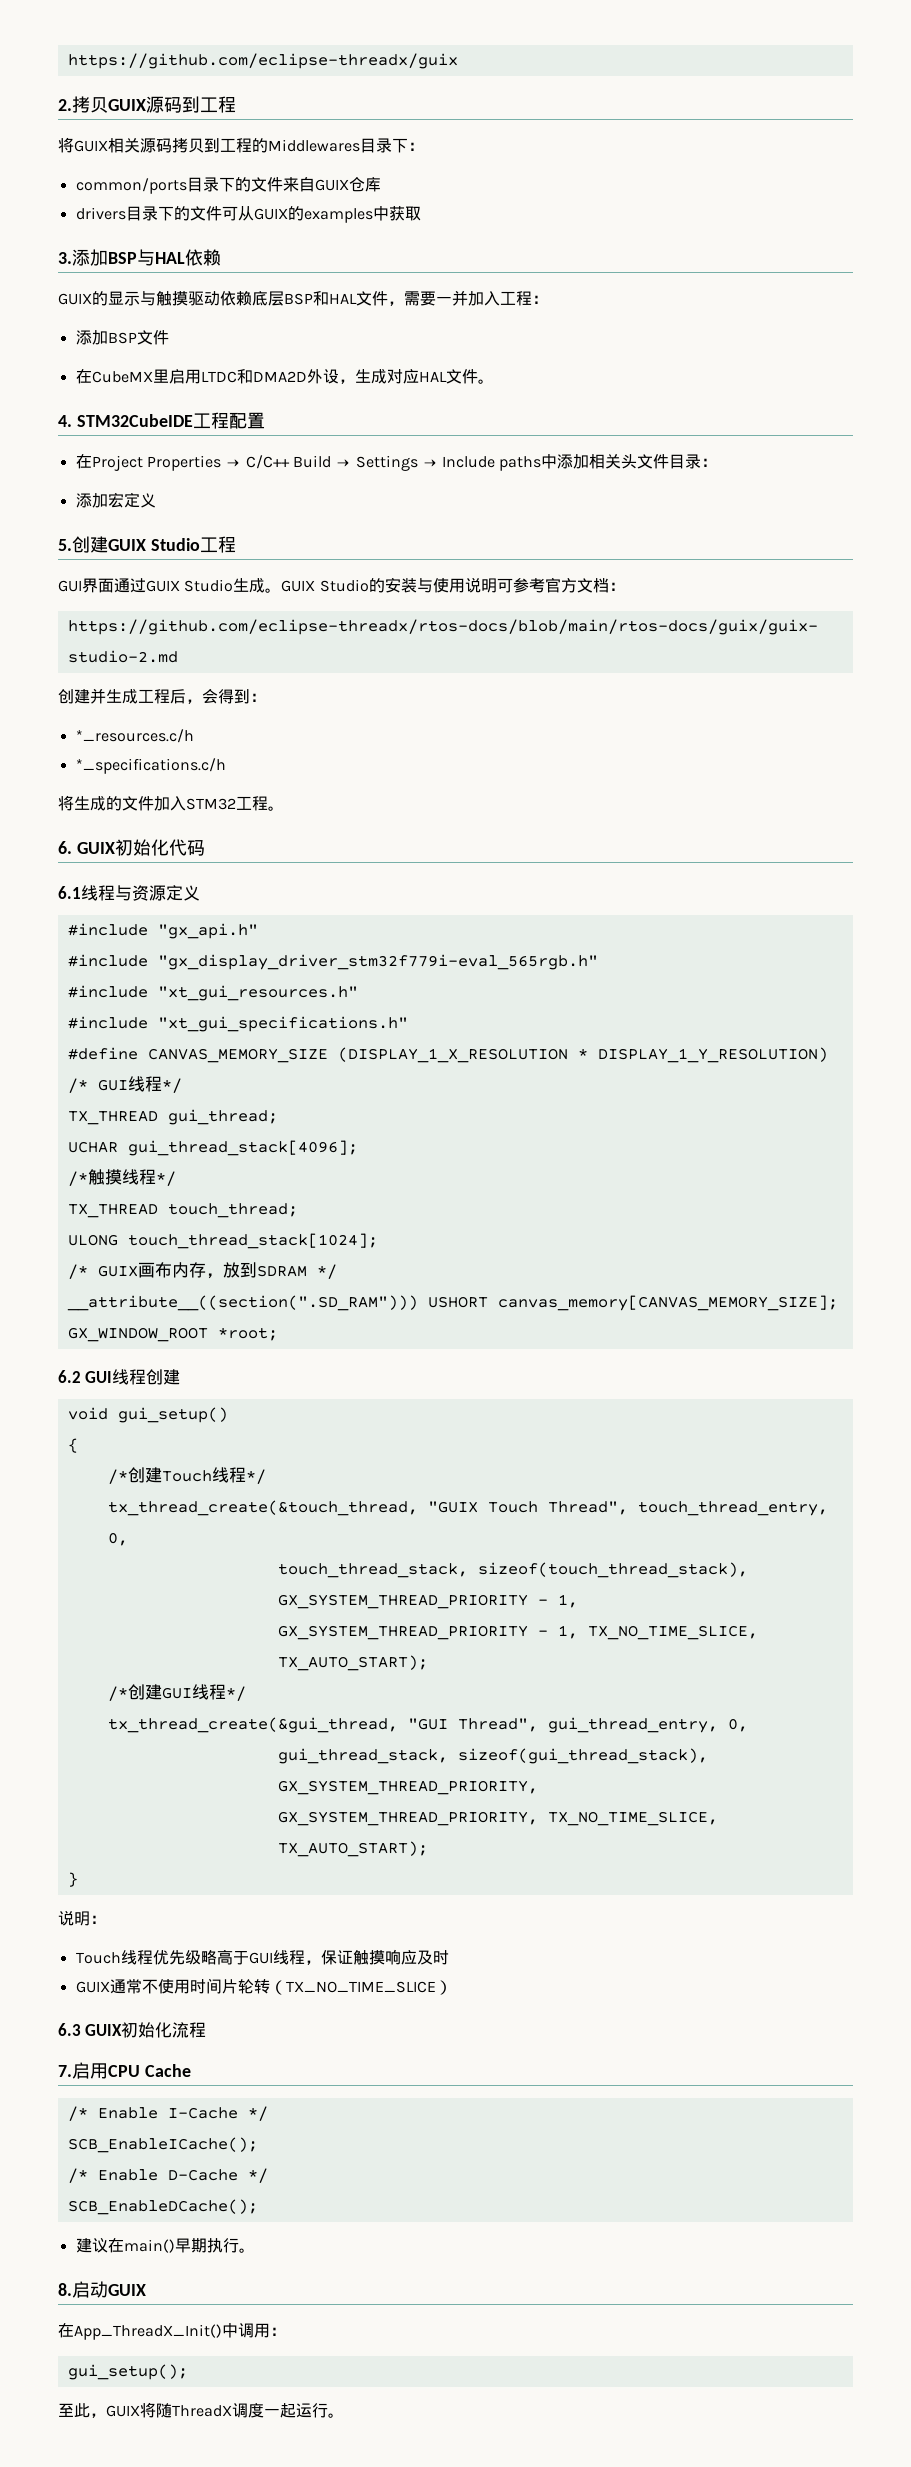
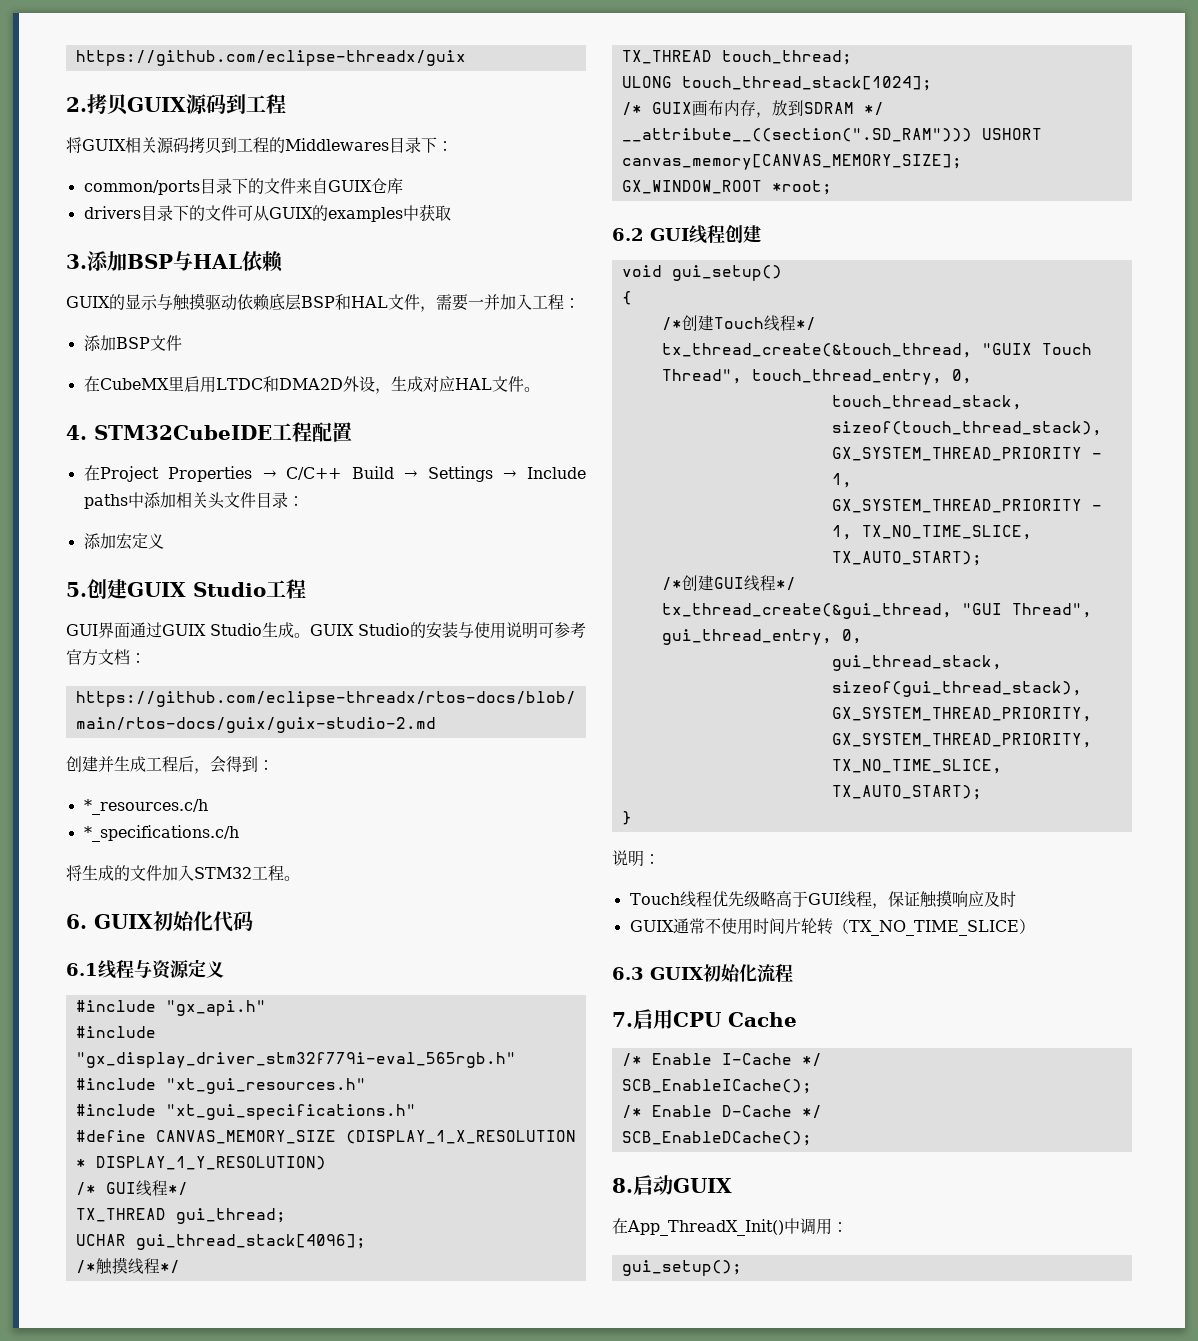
[75,2238,255,2253] // 建议在main()早期执行。 -> (812, 1138) none
[58,2402,344,2418] // 至此，GUIX将随ThreadX调度一起运行。 -> (742, 1268) none

